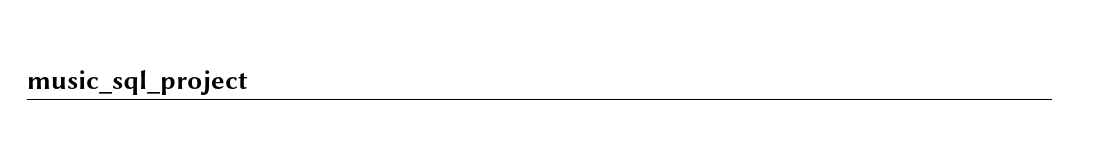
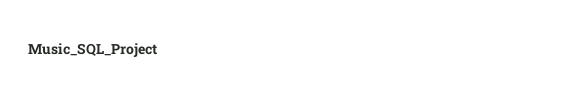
[27,70,248,95] music_sql_project -> [28,43,157,57] Music_SQL_Project

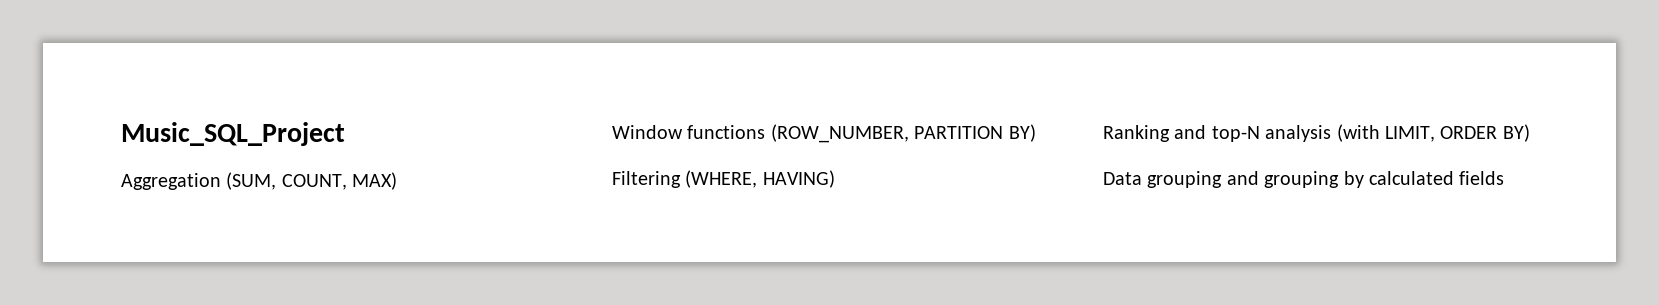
(157, 50) none -> [121,172,398,190] [612,124,1036,143] [612,170,835,188] [1103,124,1530,142] [1103,171,1505,188] // Aggregation (SUM, COUNT, MAX) // Window functions (ROW_NUMBER, PARTITION BY) // Filtering (WHERE, HAVING) // Ranking and top-N analysis (with LIMIT, ORDER BY) // Data grouping and grouping by calculated fields

